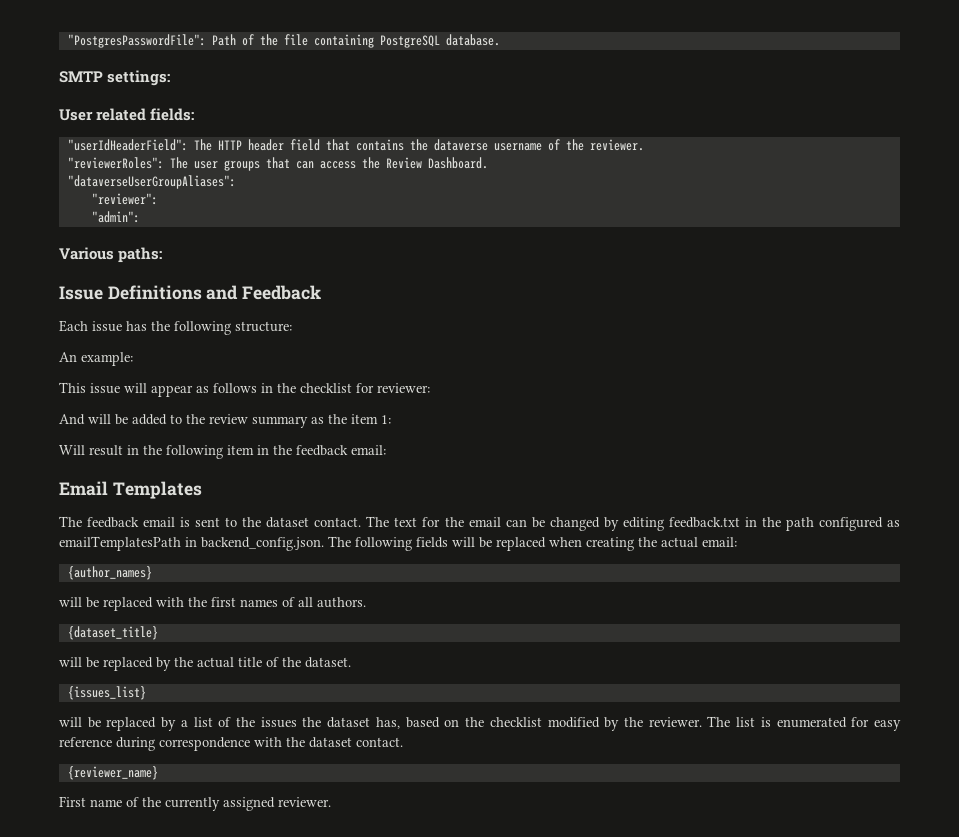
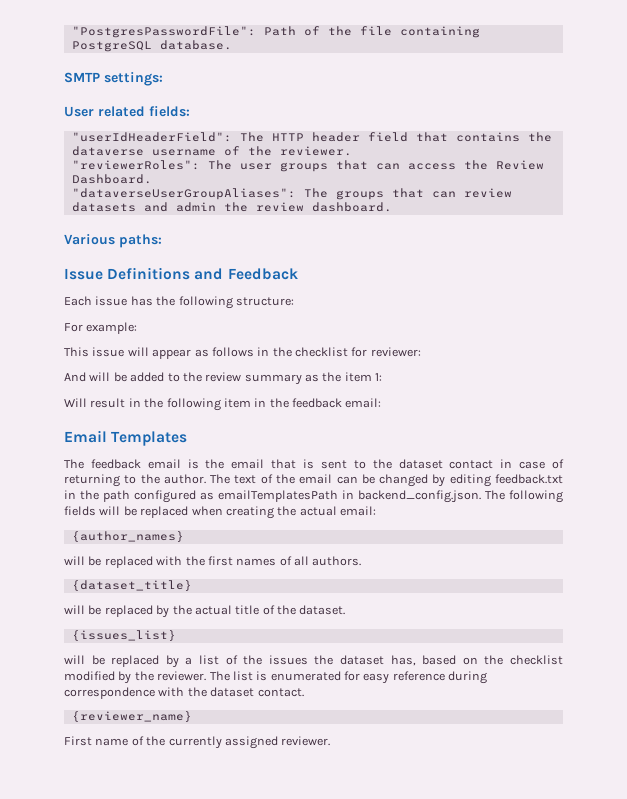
[91,193,158,205] [91,211,140,223] // "reviewer": // "admin": -> [303,188,512,200] [71,202,392,212] The groups that can review datasets and admin the review dashboard.
[59,352,77,362] An -> [64,323,83,332] For
[195,517,362,528] sent to the dataset contact. -> [205,459,565,469] [64,474,206,487] the email that is sent to the dataset contact in case of returning to the author.
[422,517,441,527] for -> [260,474,273,484] of

